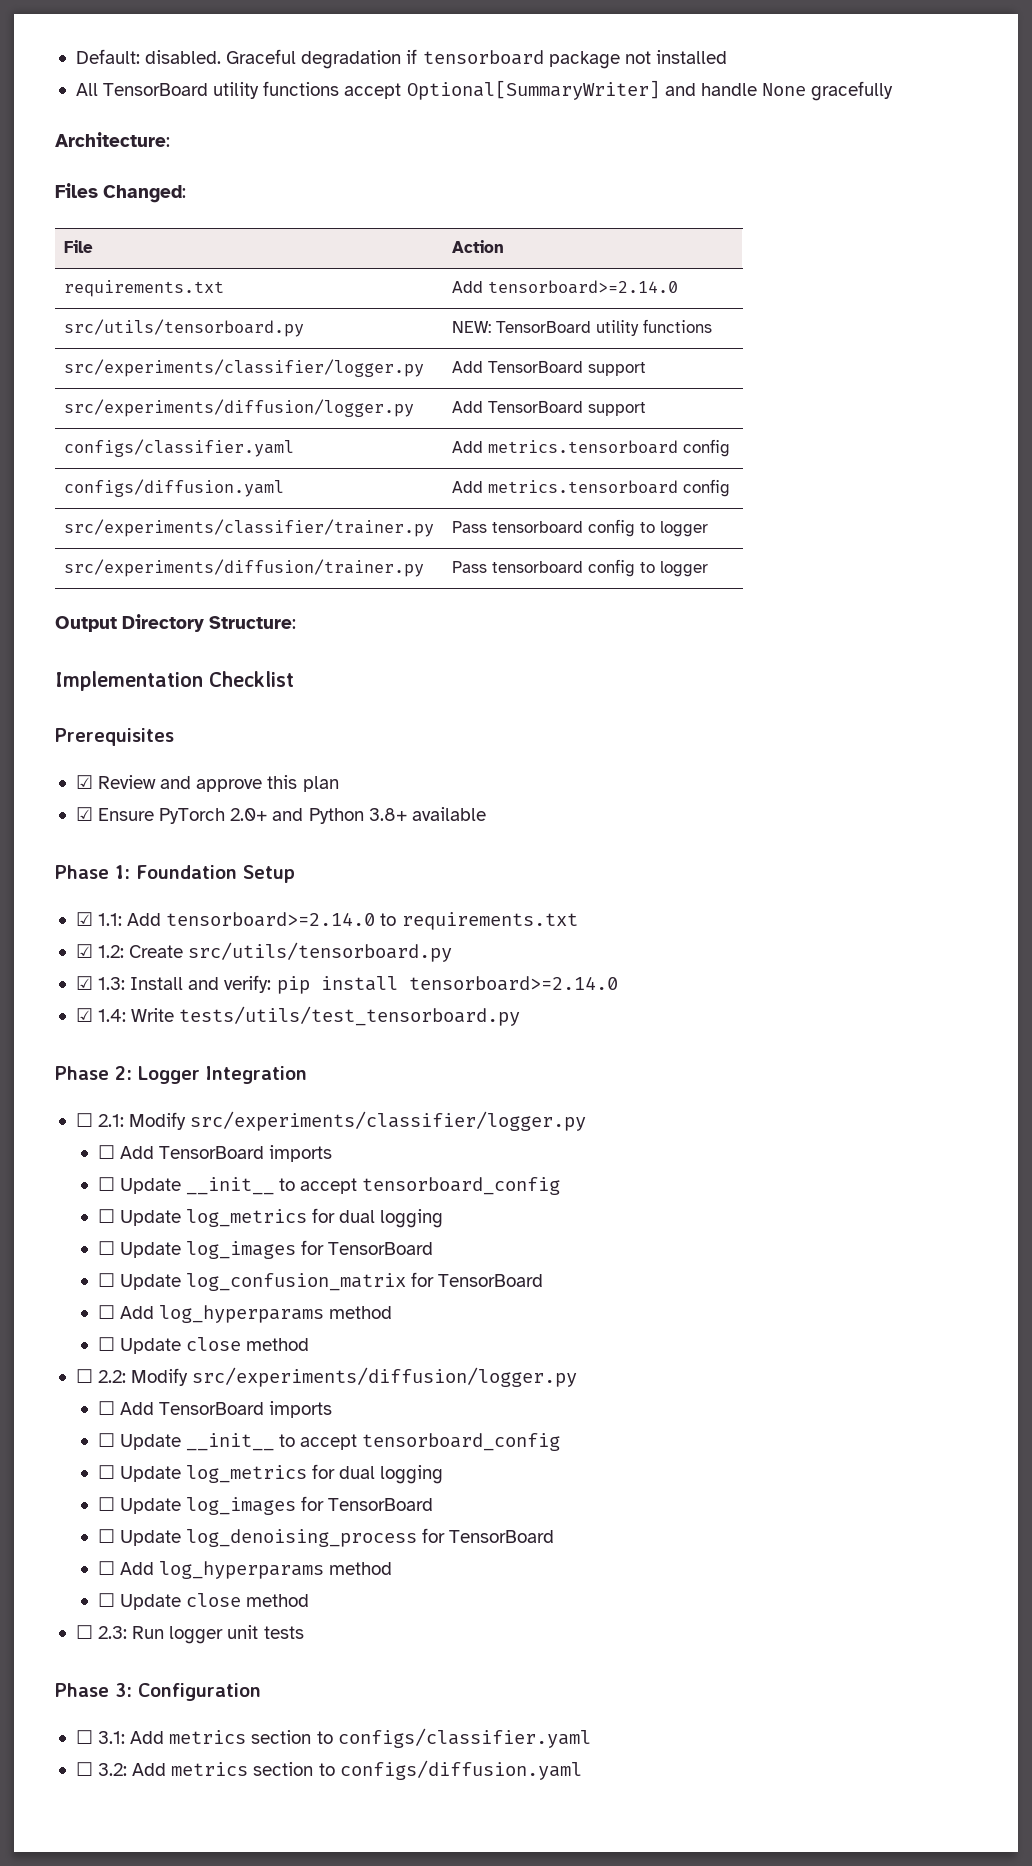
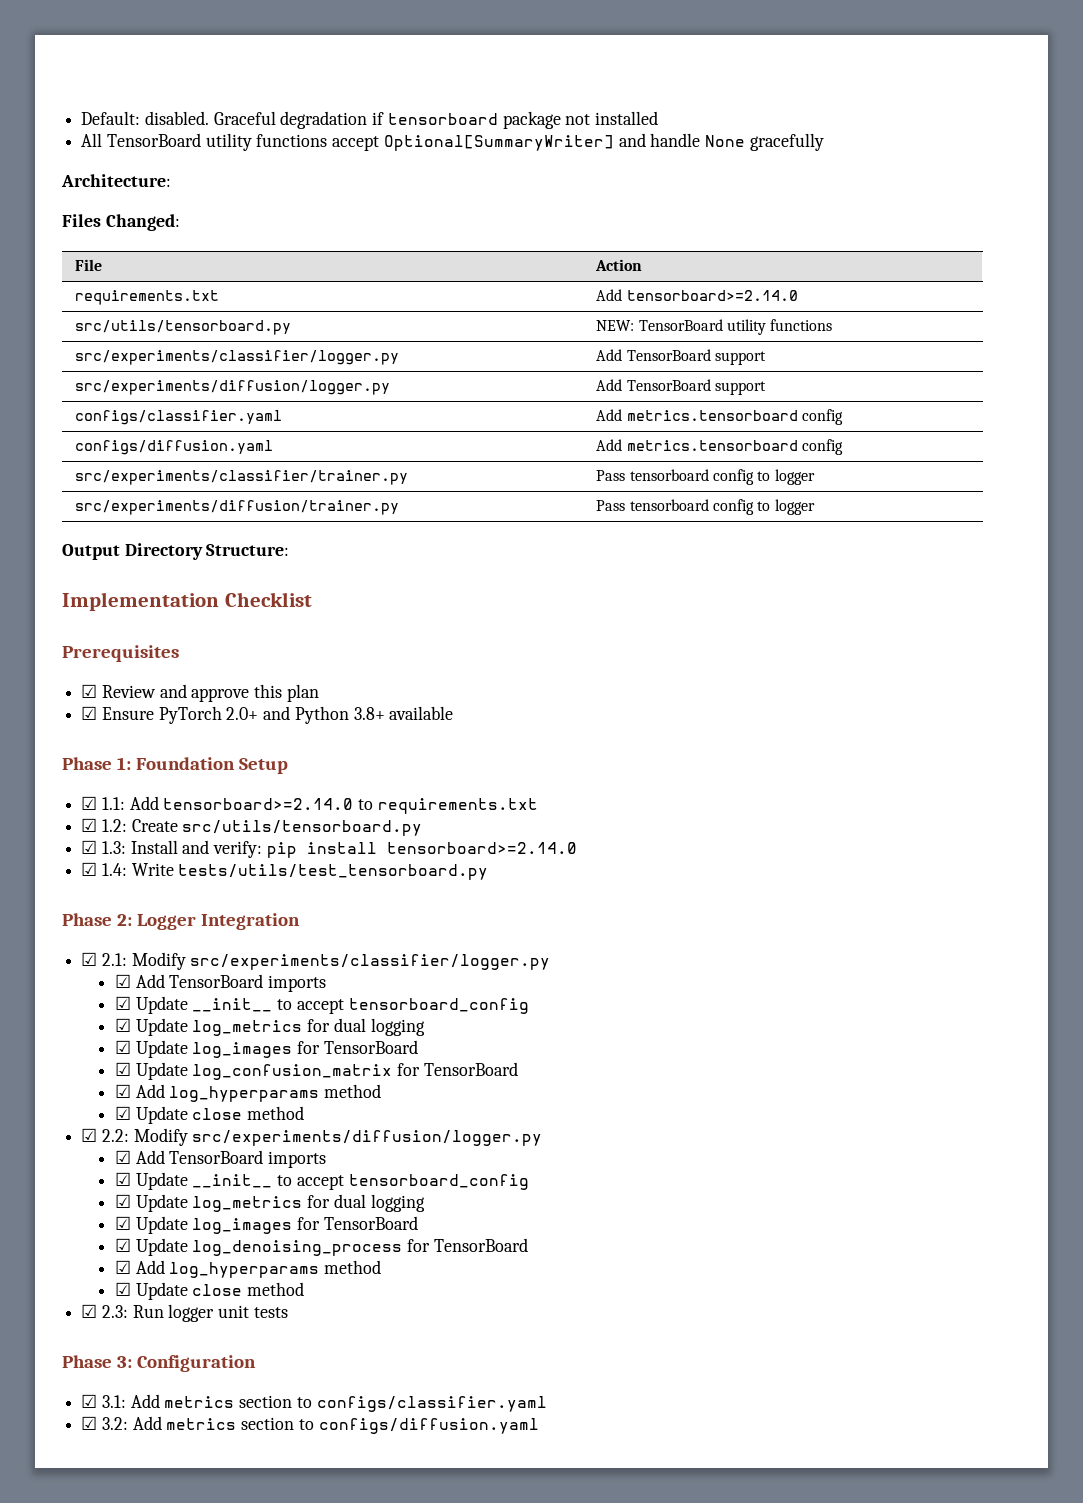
[75,1113,93,1127] ☐ -> [81,952,98,966] ☑
[97,1145,333,1162] [97,1177,561,1195] [97,1208,444,1228] [97,1240,434,1259] [97,1273,115,1287] ☐ Add TensorBoard imports // ☐ Update __init__ to accept tensorboard_config // ☐ Update log_metrics for dual logging // ☐ Update log_images for TensorBoard // ☐ -> [114,974,327,992] [114,996,529,1014] [114,1018,425,1036] [114,1040,418,1058] [114,1062,131,1076] ☑ Add TensorBoard imports // ☑ Update __init__ to accept tensorboard_config // ☑ Update log_metrics for dual logging // ☑ Update log_images for TensorBoard // ☑
[97,1305,393,1323] [97,1337,310,1354] [75,1369,93,1383] ☐ Add log_hyperparams method // ☐ Update close method // ☐ -> [114,1084,382,1102] [114,1106,305,1124] [81,1128,98,1142] ☑ Add log_hyperparams method // ☑ Update close method // ☑
[97,1401,333,1418] [97,1433,561,1451] [97,1464,444,1484] [97,1496,434,1515] [97,1529,115,1543] ☐ Add TensorBoard imports // ☐ Update __init__ to accept tensorboard_config // ☐ Update log_metrics for dual logging // ☐ Update log_images for TensorBoard // ☐ -> [114,1150,327,1168] [114,1172,529,1190] [114,1194,425,1212] [114,1216,418,1234] [114,1238,131,1252] ☑ Add TensorBoard imports // ☑ Update __init__ to accept tensorboard_config // ☑ Update log_metrics for dual logging // ☑ Update log_images for TensorBoard // ☑
[97,1561,393,1579] [97,1593,310,1610] [75,1625,93,1639] ☐ Add log_hyperparams method // ☐ Update close method // ☐ -> [114,1260,382,1278] [114,1282,305,1300] [81,1304,98,1318] ☑ Add log_hyperparams method // ☑ Update close method // ☑
[75,1730,93,1744] ☐ -> [81,1394,98,1408] ☑
[75,1762,93,1776] ☐ -> [81,1416,98,1430] ☑

